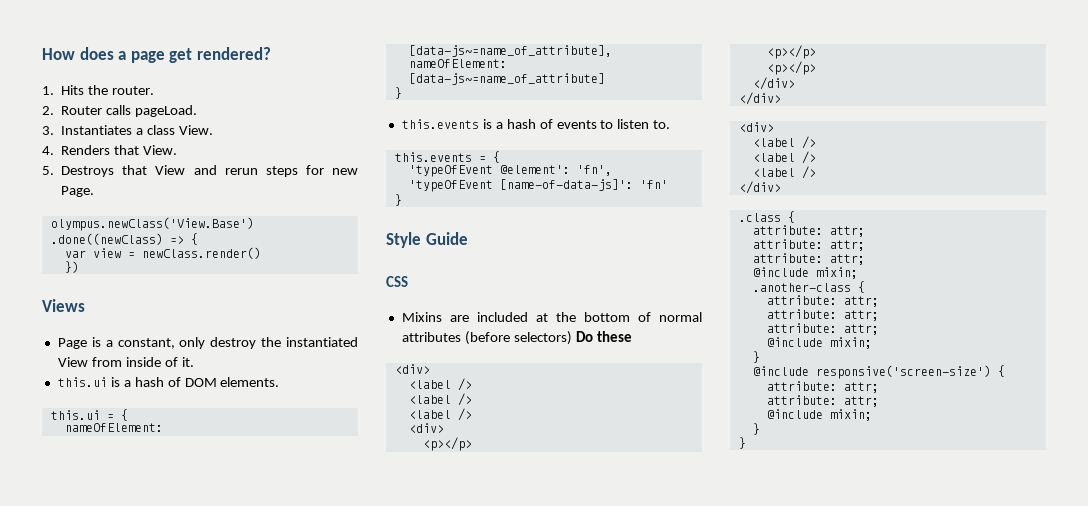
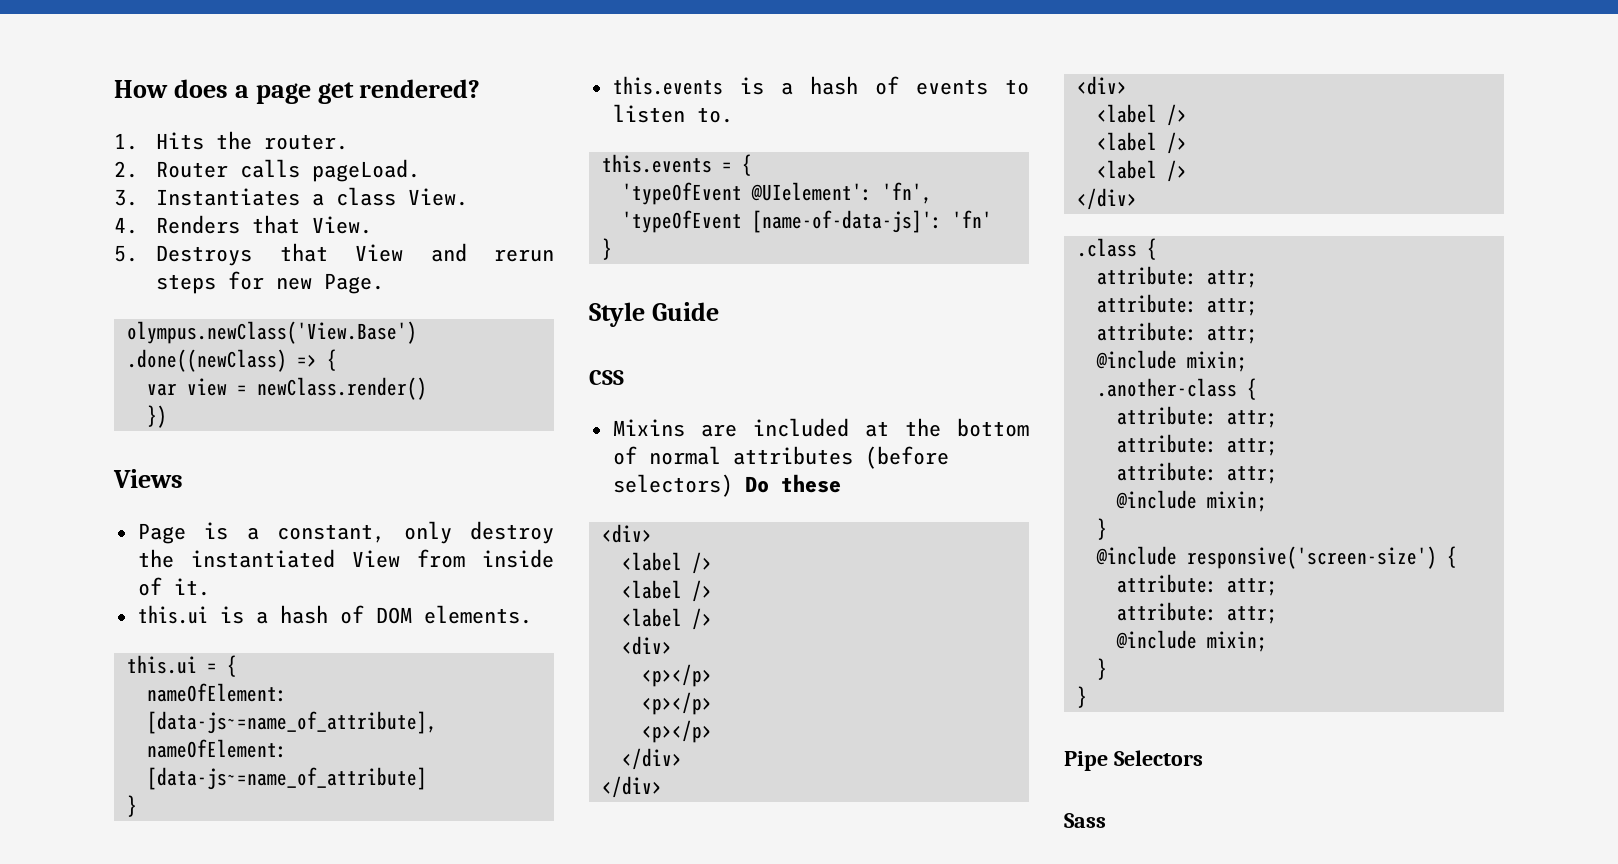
[499,165,570,174] @element': -> [750,182,872,201] @UIelement':
(746, 443) none -> [1064,750,1203,771] [1064,813,1106,828] // Pipe Selectors // Sass

